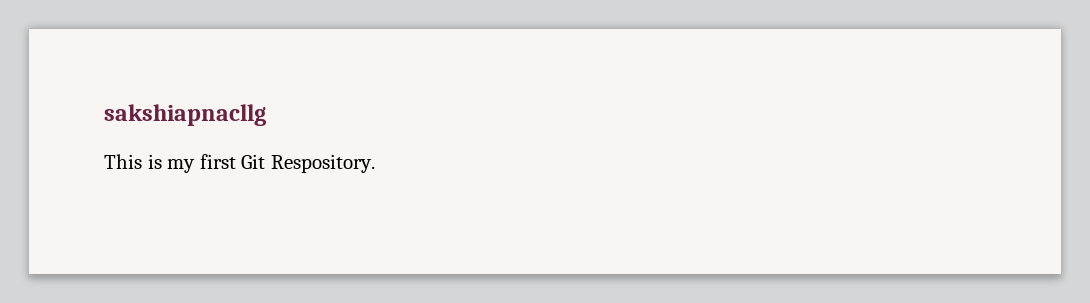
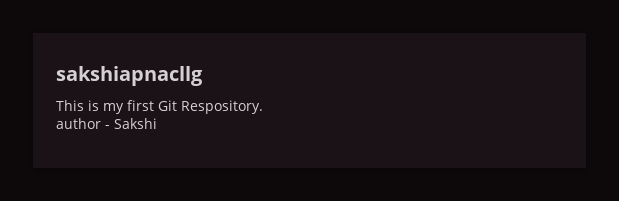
(375, 163) none -> [56,118,157,129] // author - Sakshi

